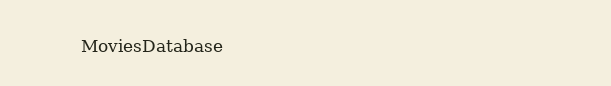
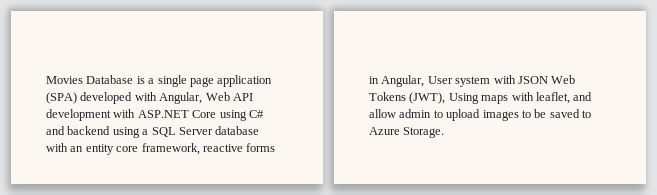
[81,39,223,52] MoviesDatabase -> [46,75,273,87] [46,92,253,104] [46,109,264,121] [46,126,260,138] [46,143,276,155] [369,75,576,87] [369,92,593,104] [369,109,591,121] [369,127,445,138] Movies Database is a single page application (SPA) developed with Angular, Web API development with ASP.NET Core using C# and backend using a SQL Server database with an entity core framework, reactive forms in Angular, User system with JSON Web Tokens (JWT), Using maps with leaflet, and allow admin to upload images to be saved to Azure Storage.

